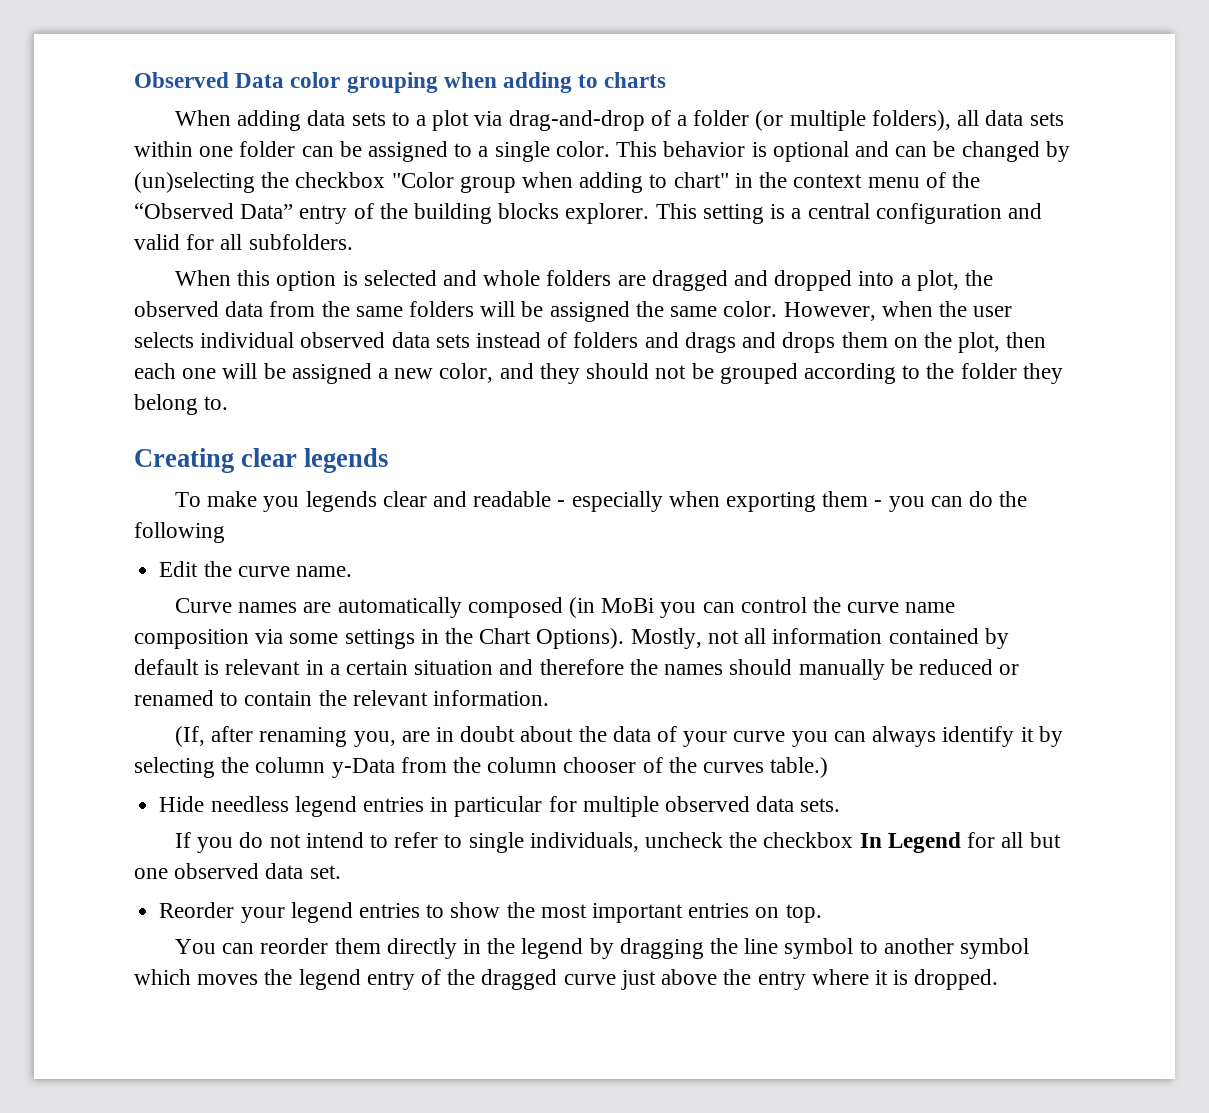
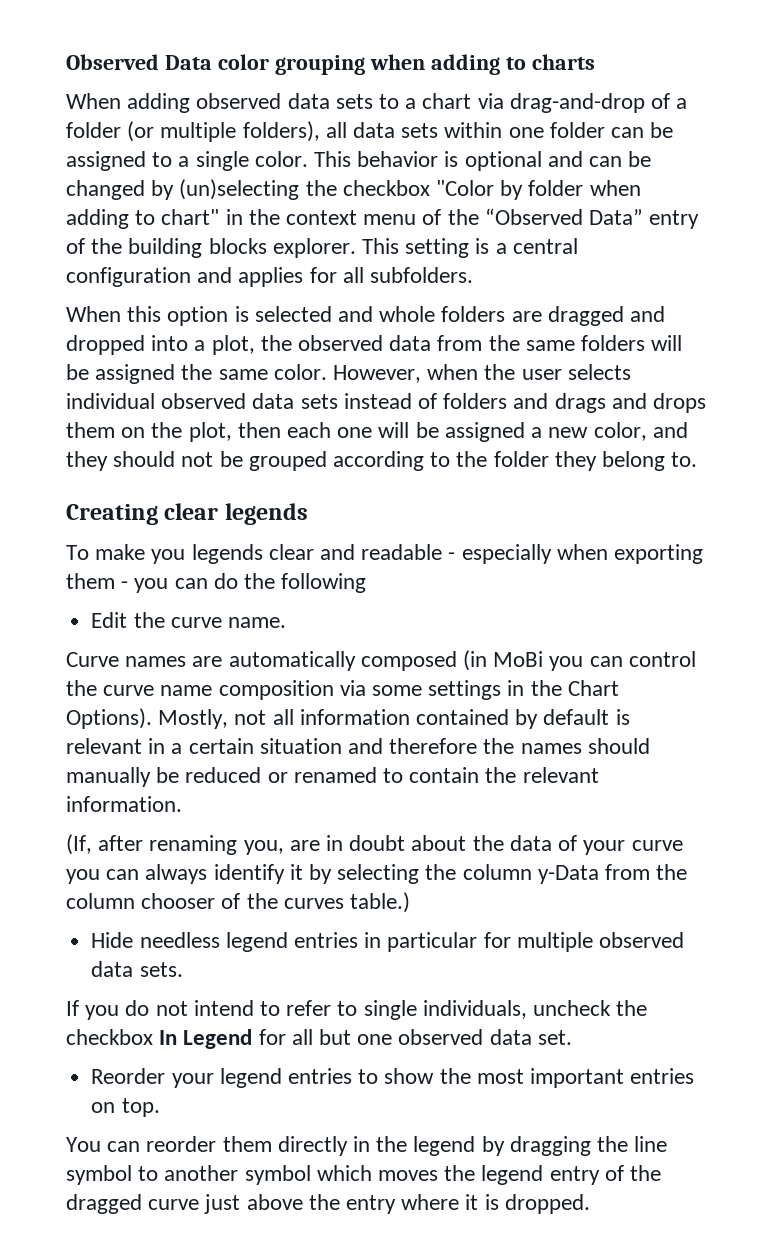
(302, 120) none -> [196,93,282,109] observed
[432,110,470,131] plot -> [422,93,472,109] chart
[459,176,516,193] group -> [500,180,584,200] by folder
[134,234,180,250] valid -> [238,267,304,287] applies

